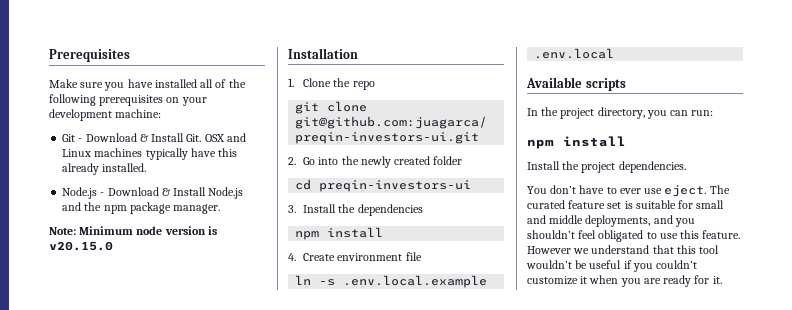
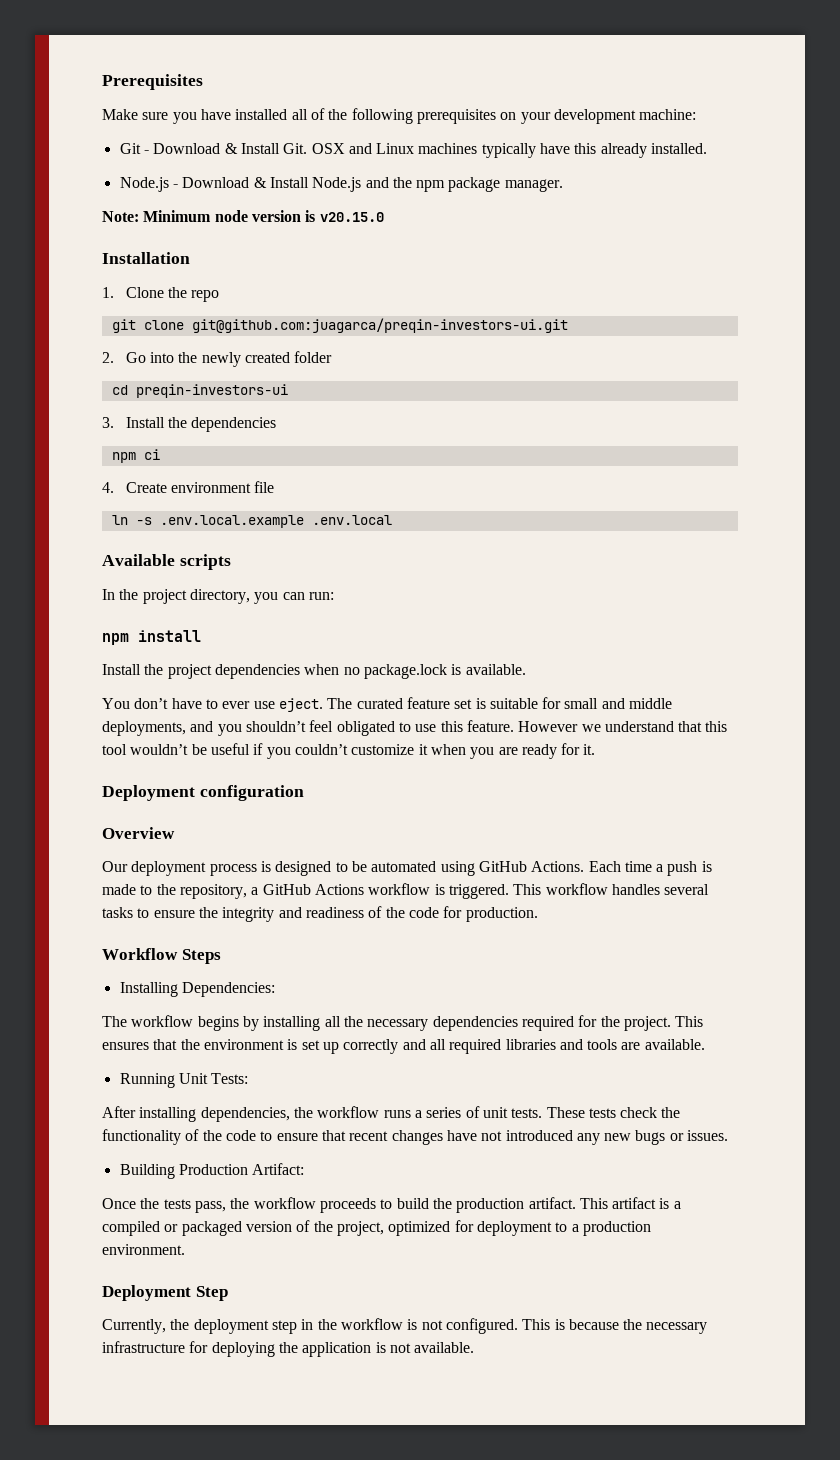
[327,227,384,238] install -> [143,449,160,460] ci
[618,161,686,173] dependencies. -> [214,664,526,679] dependencies when no package.lock is available.
(722, 280) none -> [102,785,304,801] [102,827,175,839] [102,861,712,876] [102,883,710,899] [102,906,538,922] [102,948,221,964] [119,982,275,997] [102,1015,704,1031] [102,1039,705,1054] [119,1073,249,1088] [102,1106,681,1122] [102,1129,729,1145] [119,1163,305,1179] [102,1197,681,1213] [102,1220,651,1236] [102,1244,185,1255] [102,1285,228,1301] [102,1318,708,1334] [102,1341,475,1357] // Deployment configuration // Overview // Our deployment process is designed to be automated using GitHub Actions. Each time a push is made to the repository, a GitHub Actions workflow is triggered. This workflow handles several tasks to ensure the integrity and readiness of the code for production. // Workflow Steps // Installing Dependencies: // The workflow begins by installing all the necessary dependencies required for the project. This ensures that the environment is set up correctly and all required libraries and tools are available. // Running Unit Tests: // After installing dependencies, the workflow runs a series of unit tests. These tests check the functionality of the code to ensure that recent changes have not introduced any new bugs or issues. // Building Production Artifact: // Once the tests pass, the workflow proceeds to build the production artifact. This artifact is a compiled or packaged version of the project, optimized for deployment to a production environment. // Deployment Step // Currently, the deployment step in the workflow is not configured. This is because the necessary infrastructure for deploying the application is not available.

